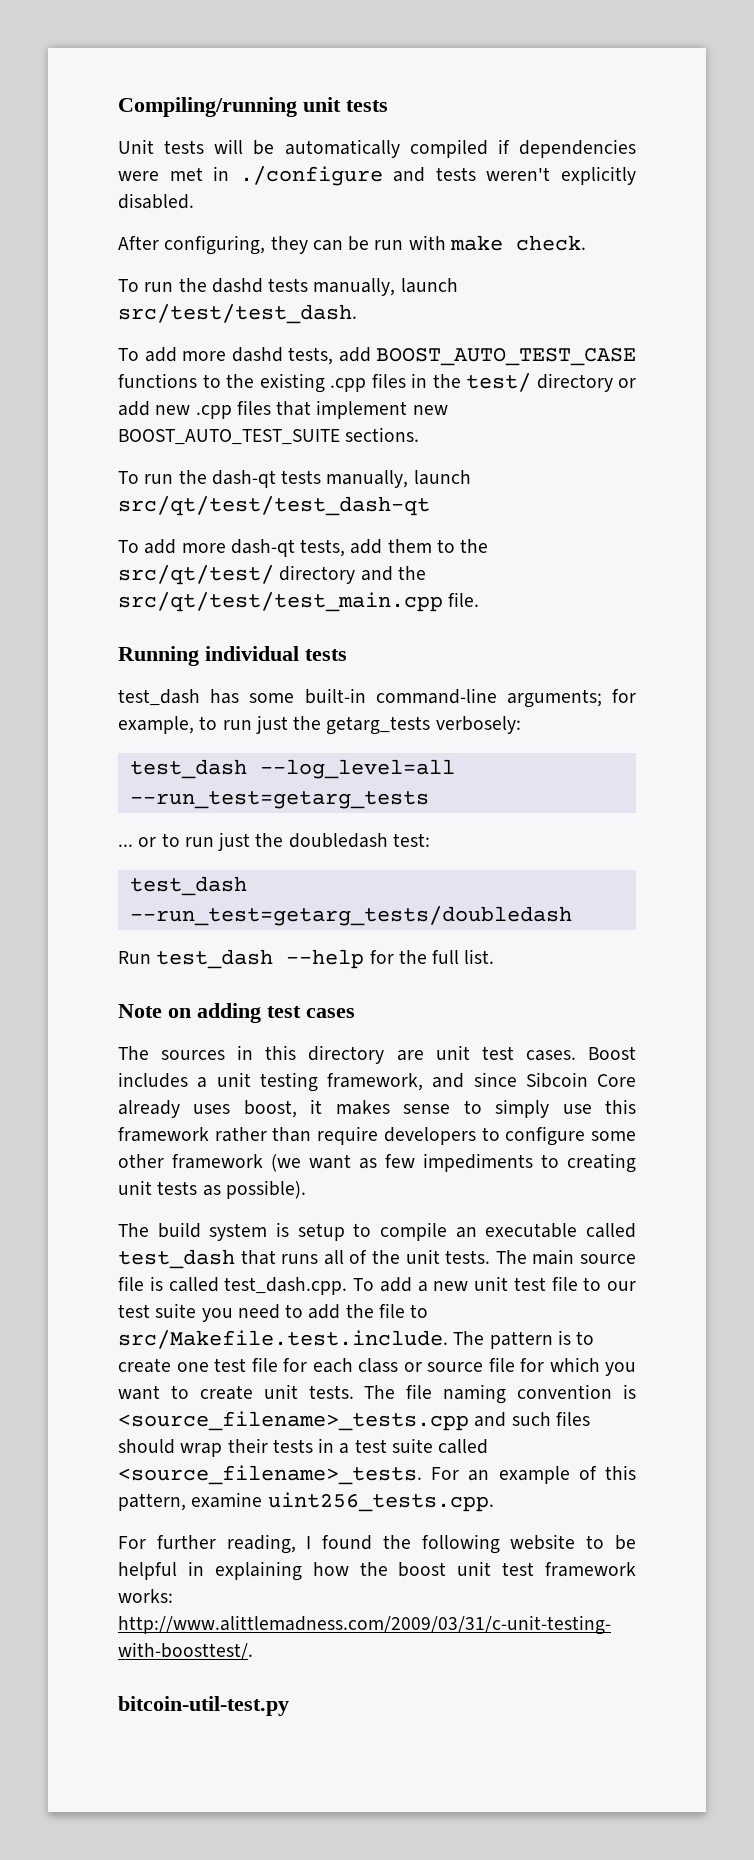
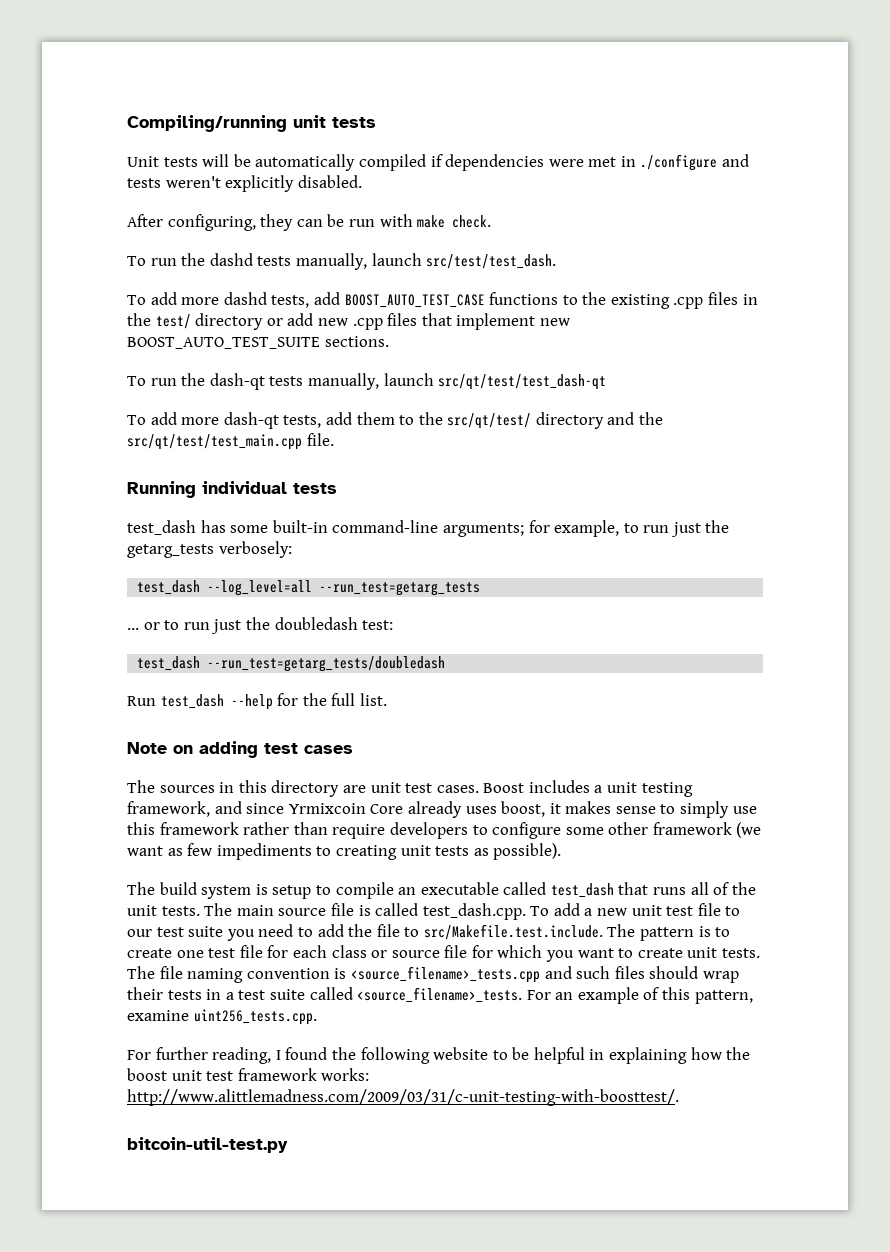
[525,1072,588,1088] Sibcoin -> [288,803,366,814] Yrmixcoin

